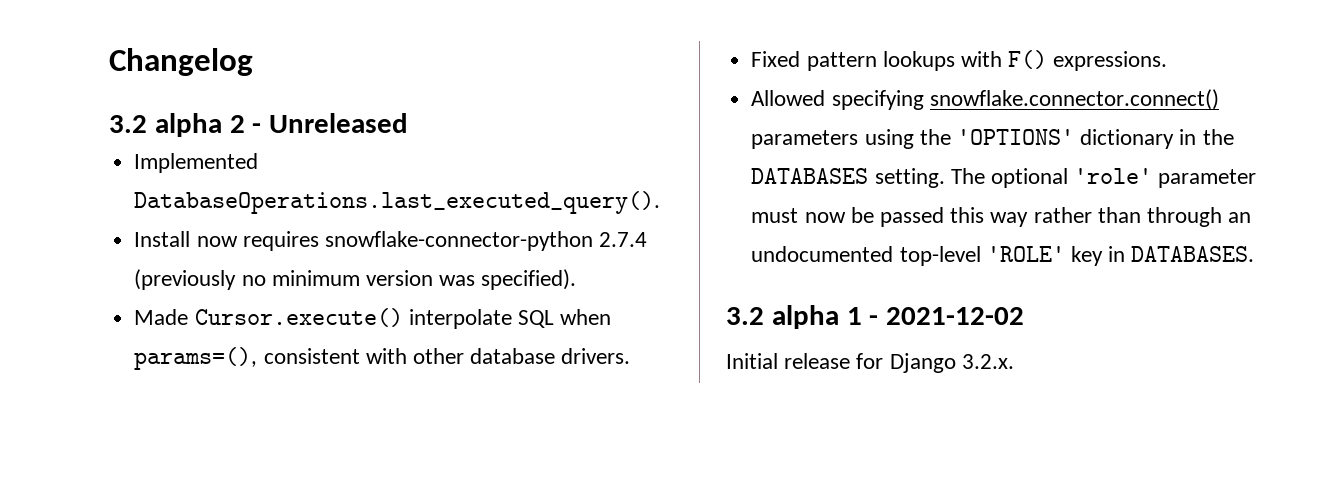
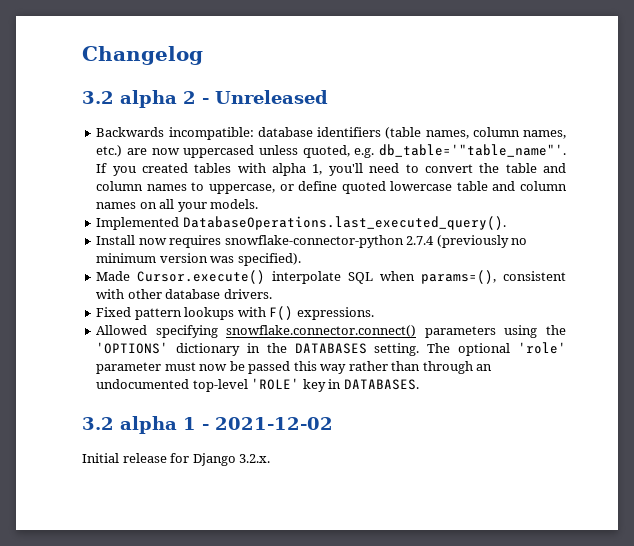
(409, 123) none -> [96,127,566,140] [96,144,566,158] [96,163,567,176] [96,181,567,194] [96,199,259,212] // Backwards incompatible: database identifiers (table names, column names, etc.) are now uppercased unless quoted, e.g. db_table='"table_name"'. If you created tables with alpha 1, you'll need to convert the table and column names to uppercase, or define quoted lowercase table and column names on all your models.

